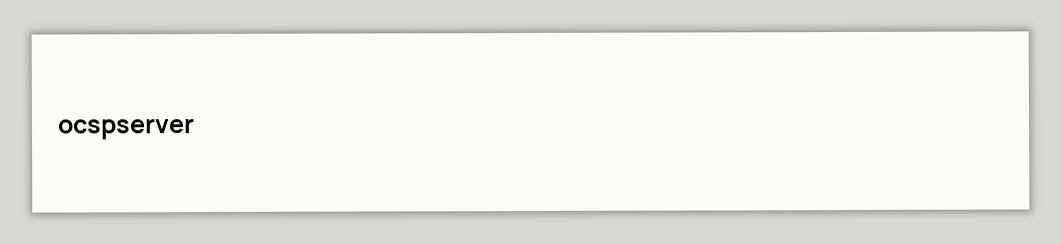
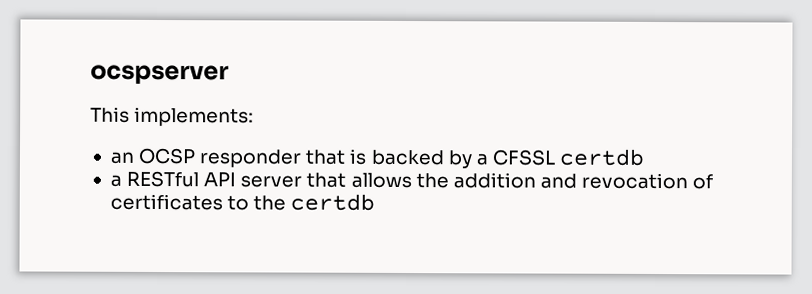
(195, 129) none -> [90,106,255,127] [109,147,645,169] [109,170,714,190] [109,193,376,211] // This implements: // an OCSP responder that is backed by a CFSSL certdb // a RESTful API server that allows the addition and revocation of certificates to the certdb

